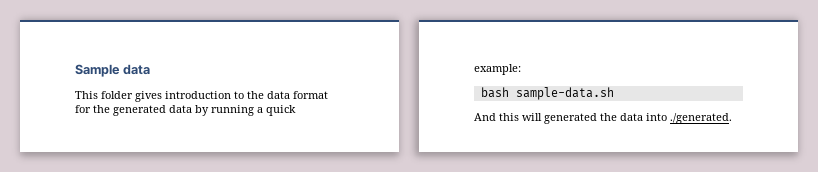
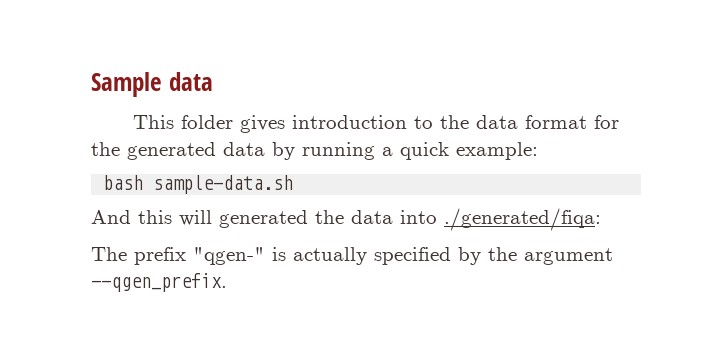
[670,113,732,124] ./generated. -> [444,208,601,231] [91,247,613,265] [91,273,227,292] ./generated/fiqa: // The prefix "qgen-" is actually specified by the argument --qgen_prefix.

